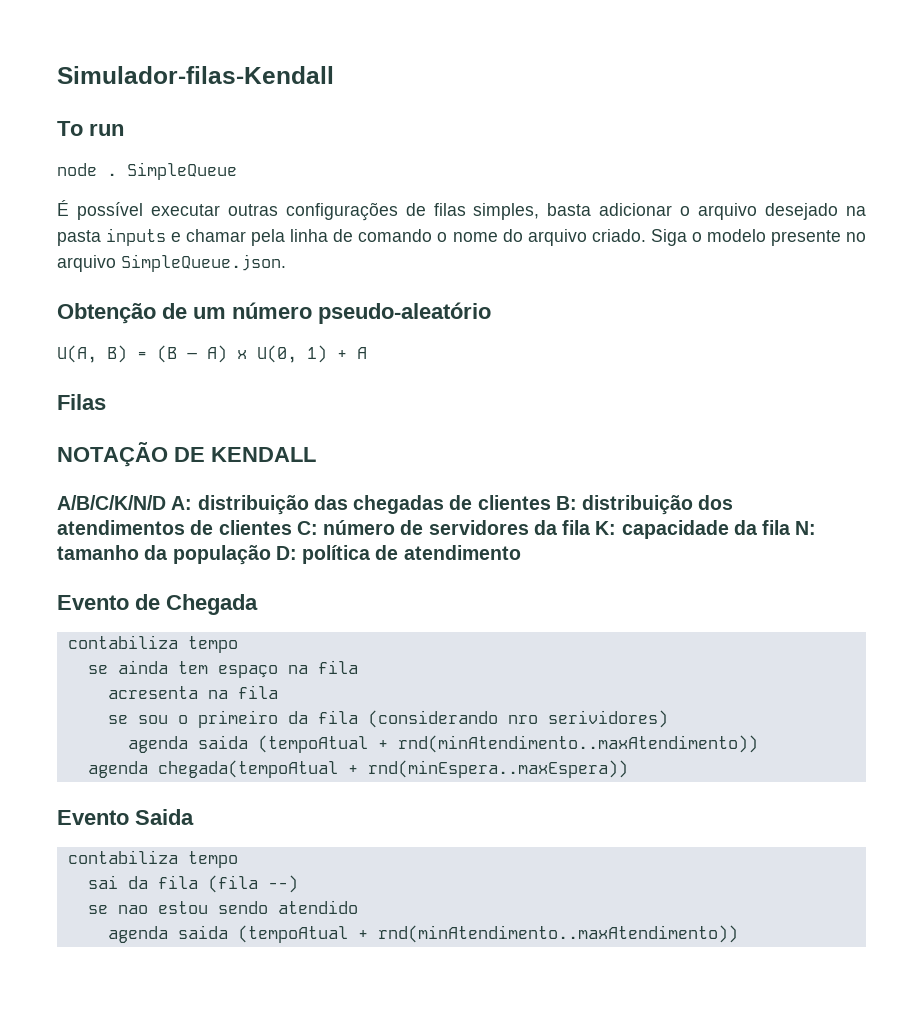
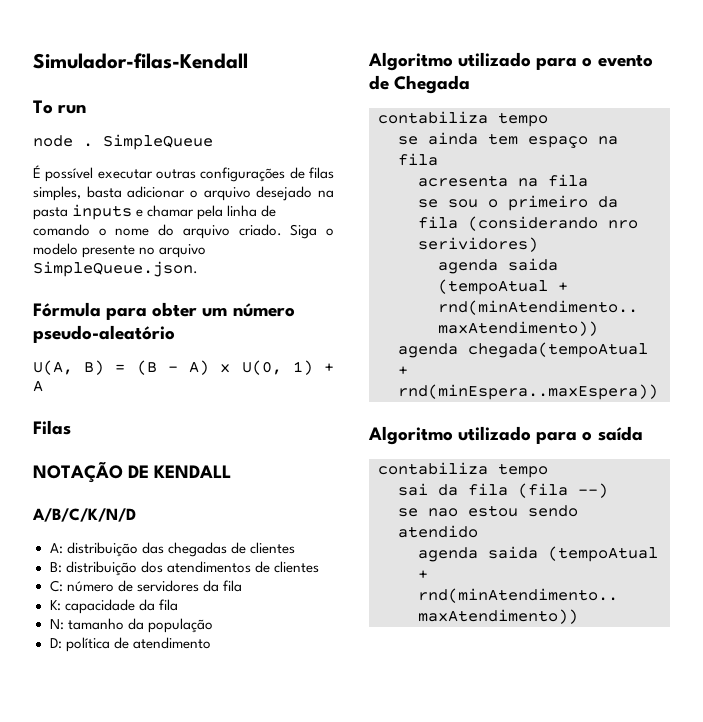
[57,303,187,324] Obtenção de -> [33,302,198,320] Fórmula para obter
(166, 502) none -> (136, 515) //
(551, 502) none -> (295, 548) //
(292, 527) none -> (319, 567) //
(591, 527) none -> (242, 586) //
(791, 527) none -> (178, 605) //
(271, 555) none -> (213, 625) //
[57,595,129,610] Evento -> [368,52,653,71] Algoritmo utilizado para o evento
[57,809,194,825] Evento Saida -> [368,426,643,445] Algoritmo utilizado para o saída

